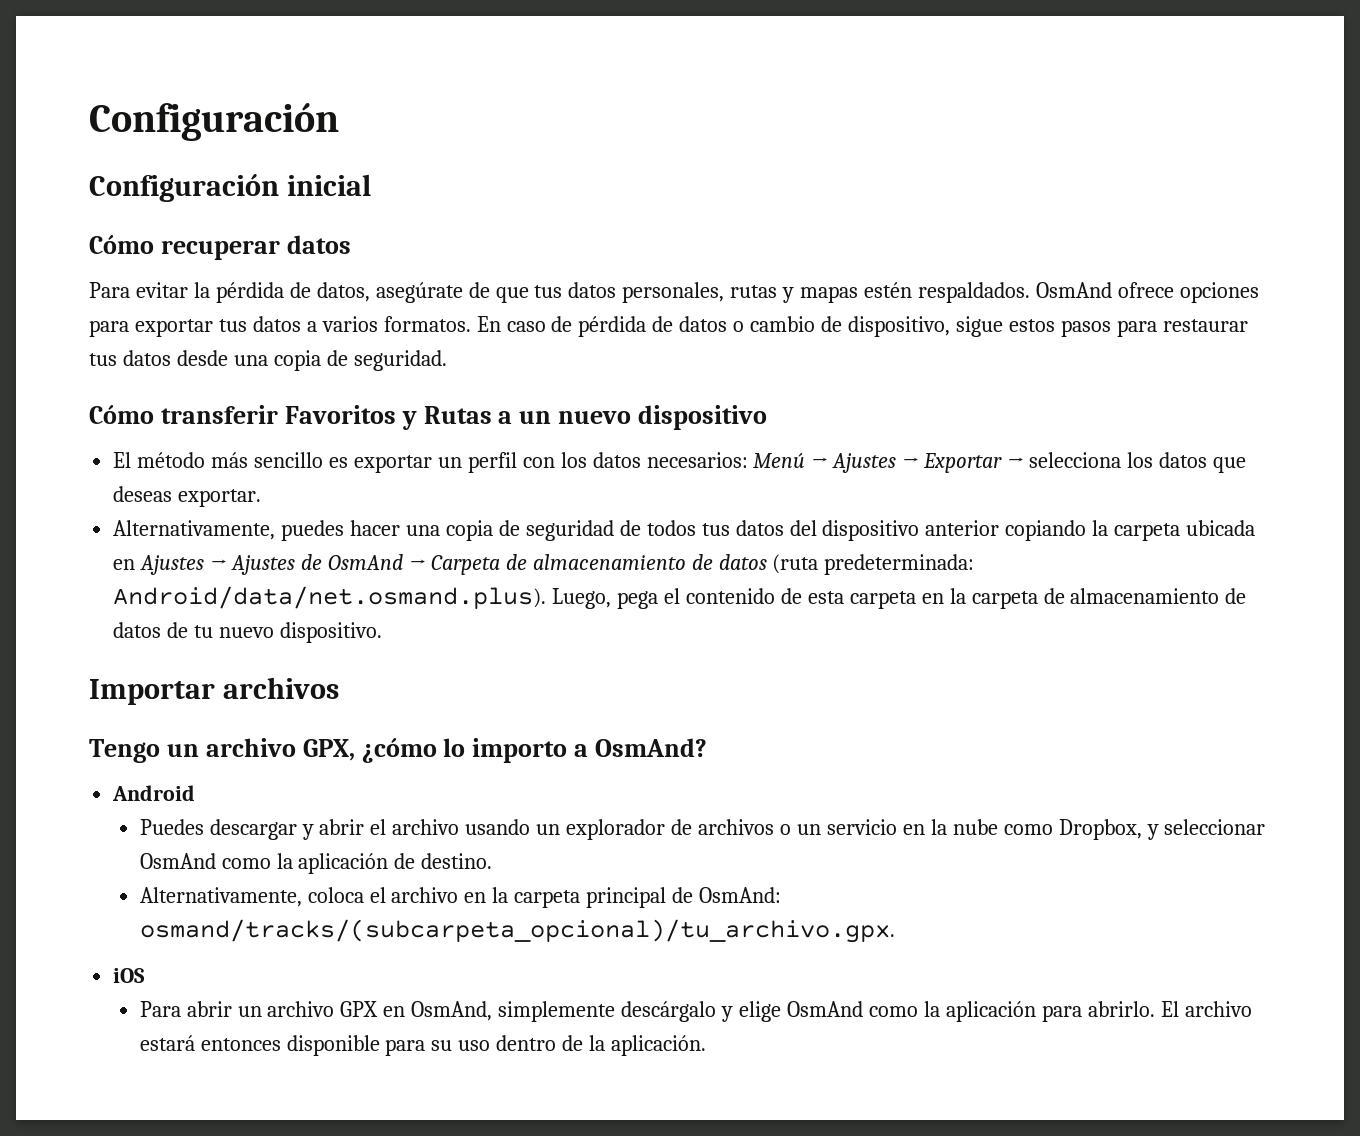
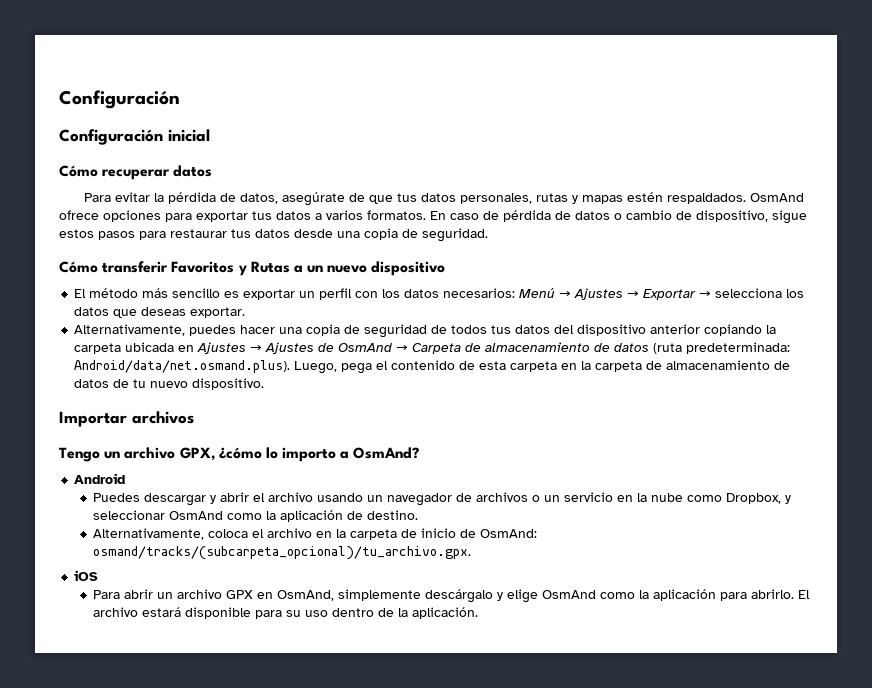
[566,819,666,840] explorador -> [387,493,453,506] navegador
[586,887,667,908] principal -> [401,528,457,538] de inicio
[200,1038,281,1051] entonces -> (182, 612) none

